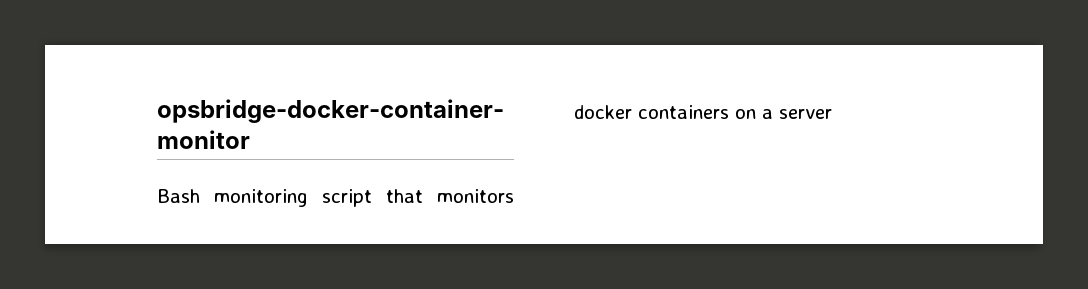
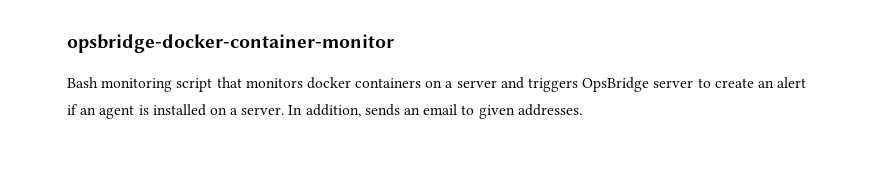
(832, 114) none -> [500,77,807,92] [67,104,582,119] and triggers OpsBridge server to create an alert if an agent is installed on a server. In addition, sends an email to given addresses.

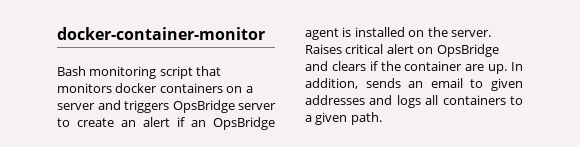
[67,34,394,53] opsbridge-docker-container-monitor -> [57,27,265,40] docker-container-monitor
(97, 111) none -> [213,117,275,130] OpsBridge
[230,107,285,115] a server. -> [427,27,491,37] [305,44,499,57] [305,61,508,74] the server. Raises critical alert on OpsBridge and clears if the container are up.
[517,104,582,116] addresses. -> [305,95,523,108] [305,112,382,125] addresses and logs all containers to a given path.

